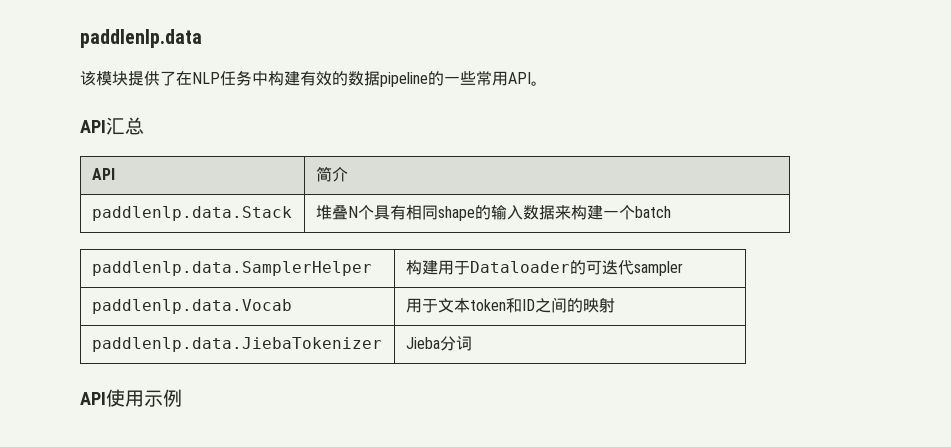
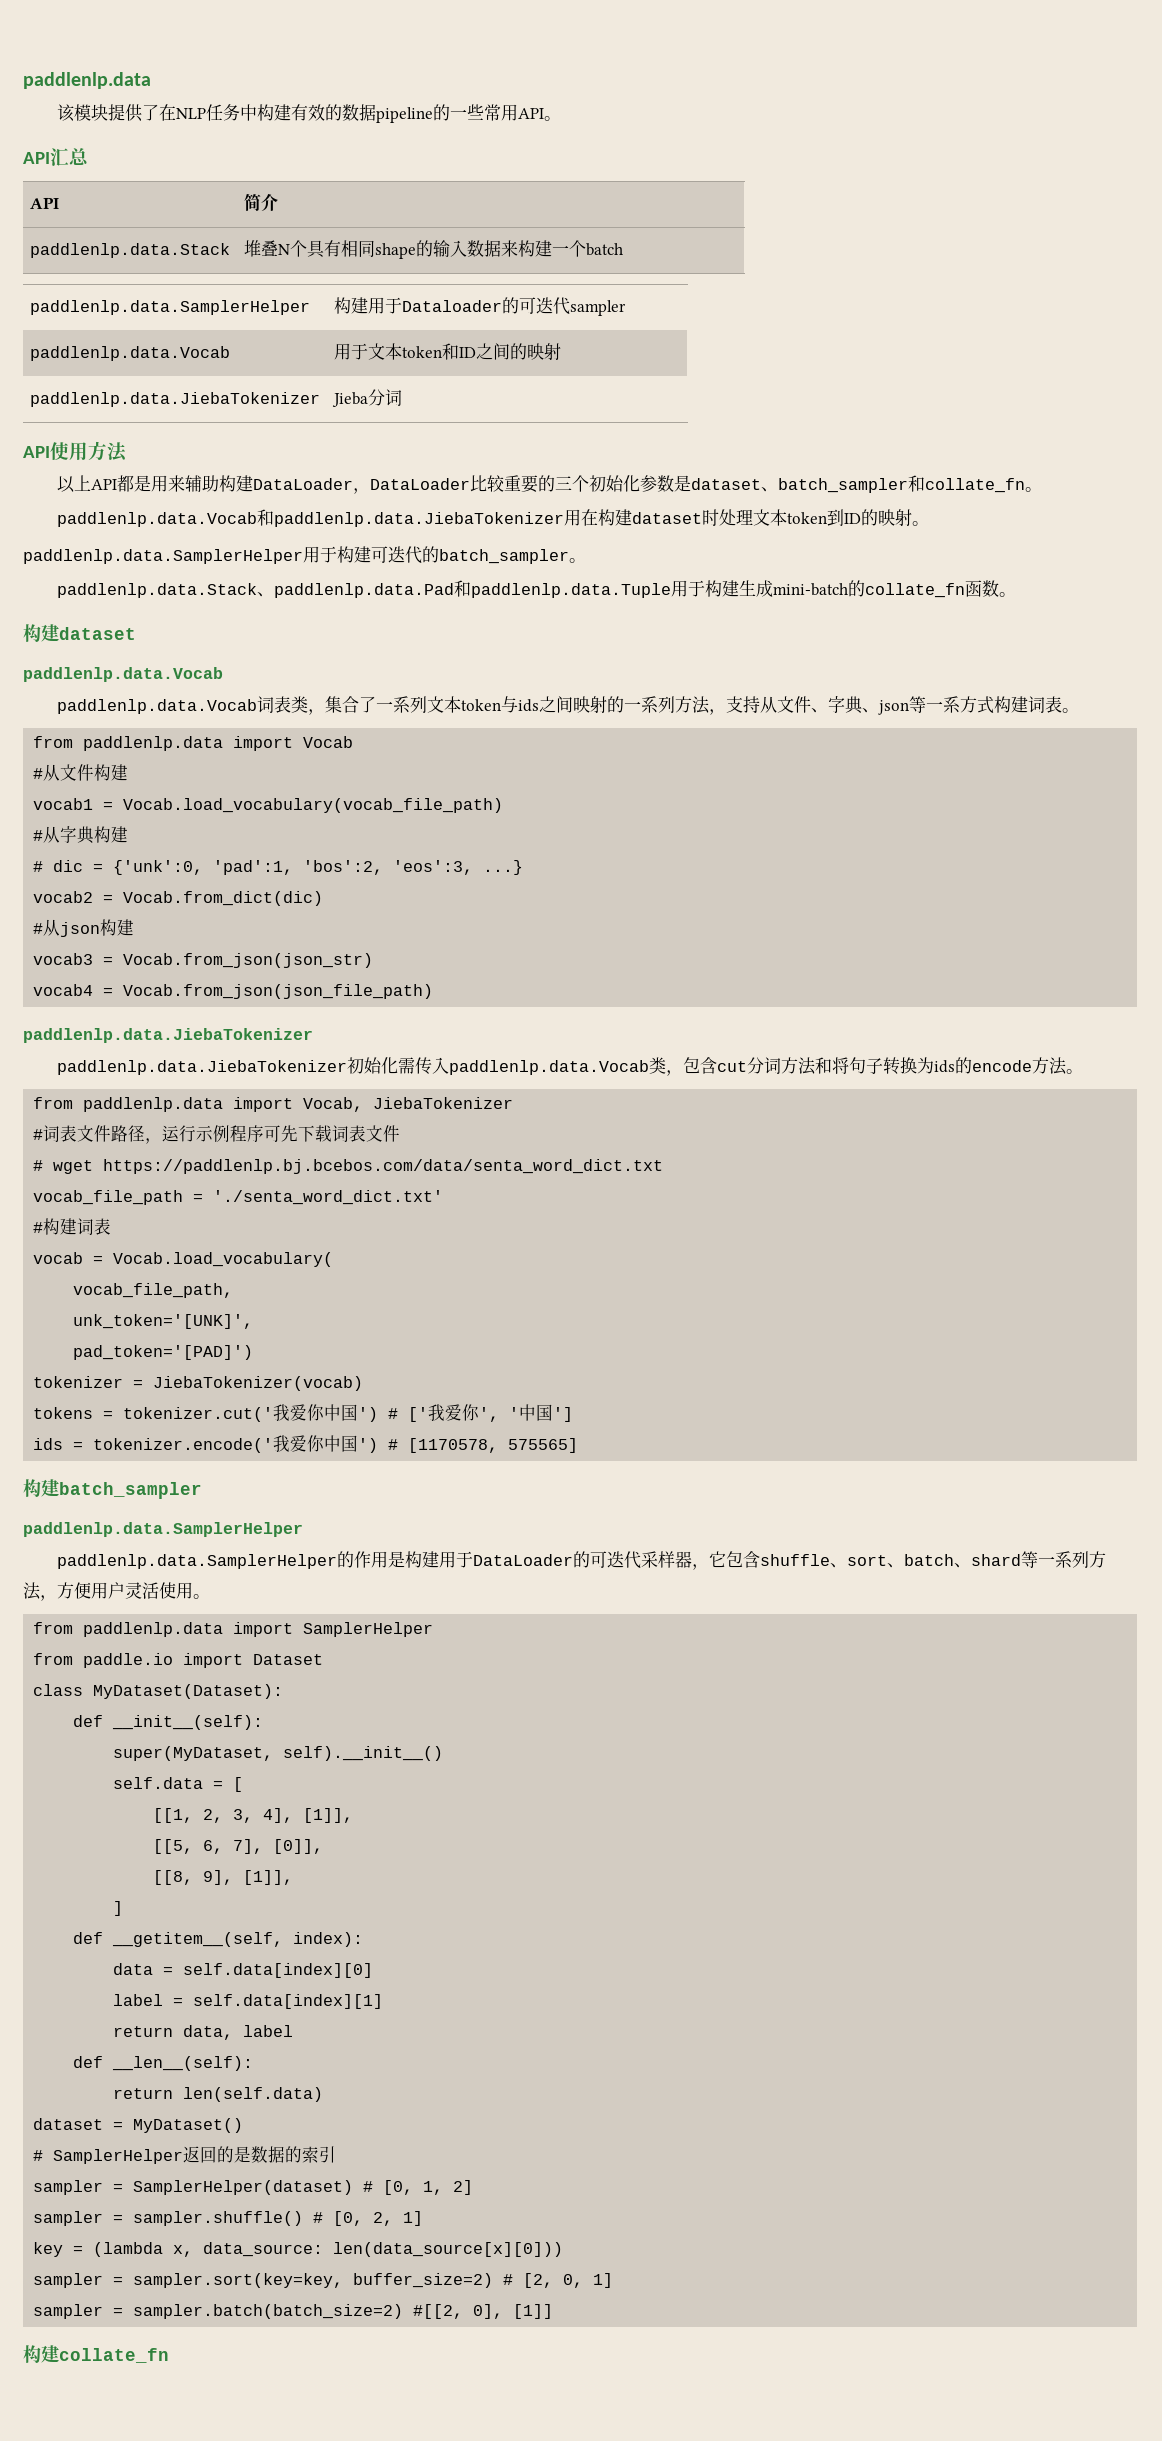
[144,389,182,407] 示例 -> [88,441,127,462] [56,475,1042,494] [56,509,929,527] [23,546,586,564] [56,580,1016,598] [23,624,136,642] [23,667,223,682] [56,696,1079,715] [33,736,354,751] [33,764,129,781] [33,798,504,813] [33,826,129,844] [33,860,524,875] [33,891,324,906] [33,919,135,937] [33,953,374,968] [33,984,434,999] [23,1028,313,1043] [56,1057,1083,1076] [33,1097,514,1112] [33,1125,401,1144] [33,1159,664,1174] [33,1190,444,1205] [33,1218,112,1235] [33,1252,334,1267] [73,1283,234,1298] [73,1314,254,1329] [73,1345,254,1360] [33,1376,364,1391] [33,1404,574,1422] [33,1435,579,1453] [23,1479,202,1499] [23,1522,303,1537] [56,1551,1106,1570] [23,1582,210,1601] [33,1622,434,1637] [33,1653,324,1668] [33,1684,284,1699] [73,1715,264,1730] [113,1746,444,1761] [113,1777,244,1792] [153,1808,354,1823] [153,1839,324,1854] [153,1870,294,1885] [113,1901,124,1916] [73,1932,364,1947] [113,1963,374,1978] [113,1994,384,2009] [113,2025,294,2040] [73,2056,254,2071] [113,2087,324,2102] [33,2118,244,2133] [33,2146,337,2164] [33,2180,474,2195] [33,2211,424,2226] [33,2242,564,2257] [33,2273,614,2288] [33,2304,554,2319] [23,2345,169,2363] 方法 // 以上API都是用来辅助构建DataLoader，DataLoader比较重要的三个初始化参数是dataset、batch_sampler和collate_fn。 // paddlenlp.data.Vocab和paddlenlp.data.JiebaTokenizer用在构建dataset时处理文本token到ID的映射。 // paddlenlp.data.SamplerHelper用于构建可迭代的batch_sampler。 // paddlenlp.data.Stack、paddlenlp.data.Pad和paddlenlp.data.Tuple用于构建生成mini-batch的collate_fn函数。 // 构建dataset // paddlenlp.data.Vocab // paddlenlp.data.Vocab词表类，集合了一系列文本token与ids之间映射的一系列方法，支持从文件、字典、json等一系方式构建词表。 // from paddlenlp.data import Vocab // #从文件构建 // vocab1 = Vocab.load_vocabulary(vocab_file_path) // #从字典构建 // # dic = {'unk':0, 'pad':1, 'bos':2, 'eos':3, ...} // vocab2 = Vocab.from_dict(dic) // #从json构建 // vocab3 = Vocab.from_json(json_str) // vocab4 = Vocab.from_json(json_file_path) // paddlenlp.data.JiebaTokenizer // paddlenlp.data.JiebaTokenizer初始化需传入paddlenlp.data.Vocab类，包含cut分词方法和将句子转换为ids的encode方法。 // from paddlenlp.data import Vocab, JiebaTokenizer // #词表文件路径，运行示例程序可先下载词表文件 // # wget https://paddlenlp.bj.bcebos.com/data/senta_word_dict.txt // vocab_file_path = './senta_word_dict.txt' // #构建词表 // vocab = Vocab.load_vocabulary( // vocab_file_path, // unk_token='[UNK]', // pad_token='[PAD]') // tokenizer = JiebaTokenizer(vocab) // tokens = tokenizer.cut('我爱你中国') # ['我爱你', '中国'] // ids = tokenizer.encode('我爱你中国') # [1170578, 575565] // 构建batch_sampler // paddlenlp.data.SamplerHelper // paddlenlp.data.SamplerHelper的作用是构建用于DataLoader的可迭代采样器，它包含shuffle、sort、batch、shard等一系列方法，方便用户灵活使用。 // from paddlenlp.data import SamplerHelper // from paddle.io import Dataset // class MyDataset(Dataset): // def __init__(self): // super(MyDataset, self).__init__() // self.data = [ // [[1, 2, 3, 4], [1]], // [[5, 6, 7], [0]], // [[8, 9], [1]], // ] // def __getitem__(self, index): // data = self.data[index][0] // label = self.data[index][1] // return data, label // def __len__(self): // return len(self.data) // dataset = MyDataset() // # SamplerHelper返回的是数据的索引 // sampler = SamplerHelper(dataset) # [0, 1, 2] // sampler = sampler.shuffle() # [0, 2, 1] // key = (lambda x, data_source: len(data_source[x][0])) // sampler = sampler.sort(key=key, buffer_size=2) # [2, 0, 1] // sampler = sampler.batch(batch_size=2) #[[2, 0], [1]] // 构建collate_fn

